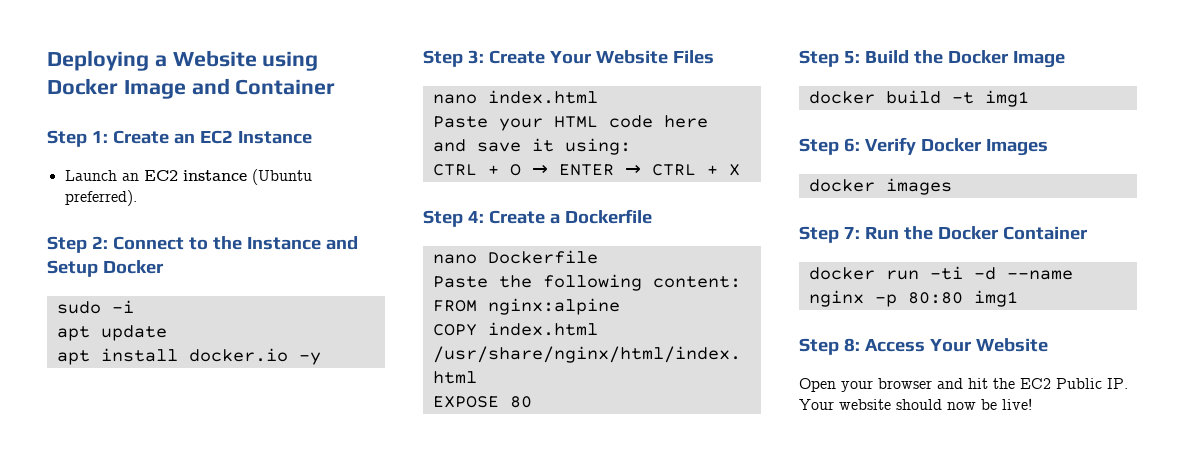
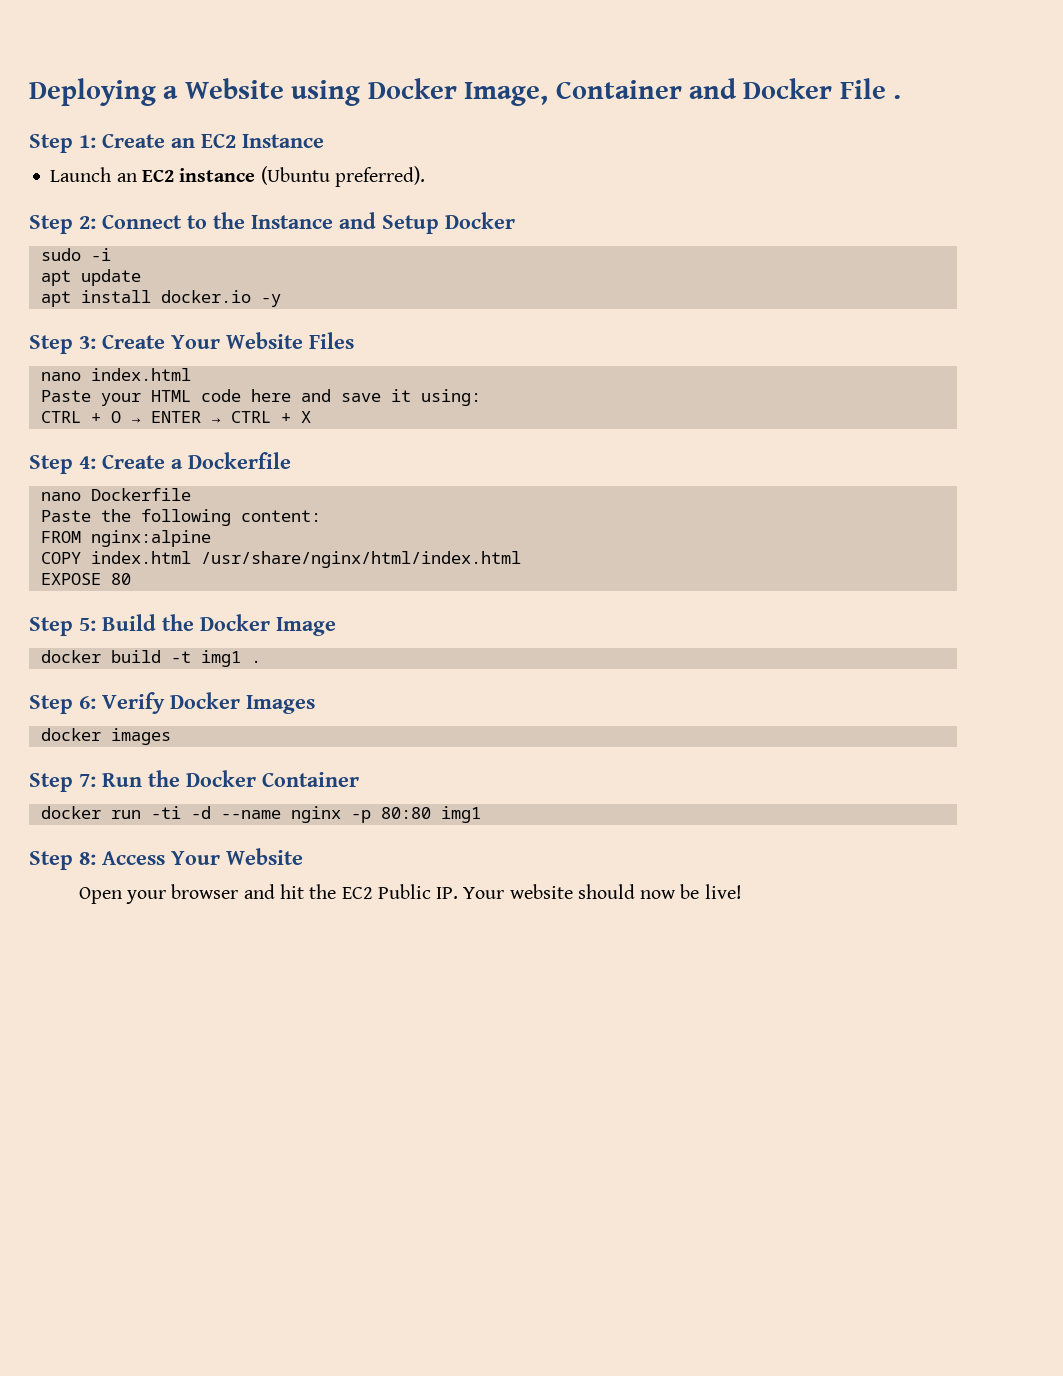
[123,78,336,99] Image and Container -> [464,78,902,106] Image, Container and Docker File .
(1029, 98) none -> [250,660,261,663] .

